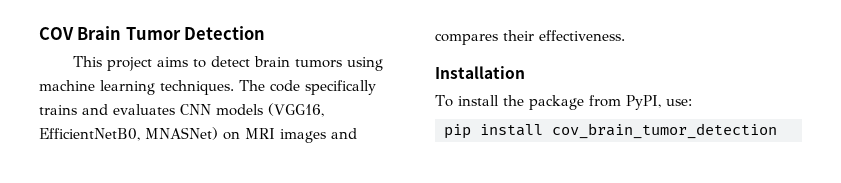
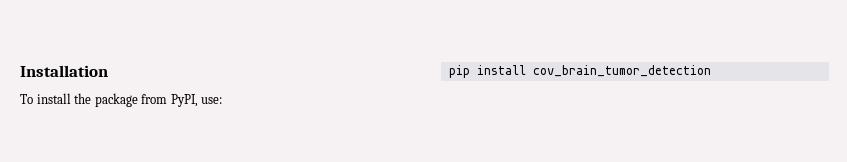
[39,26,266,40] [72,56,383,71] [39,80,376,95] [39,103,324,117] [39,127,357,143] [435,30,625,45] COV Brain Tumor Detection // This project aims to detect brain tumors using machine learning techniques. The code specifically trains and evaluates CNN models (VGG16, EfficientNetB0, MNASNet) on MRI images and compares their effectiveness. // -> (20, 71) none

